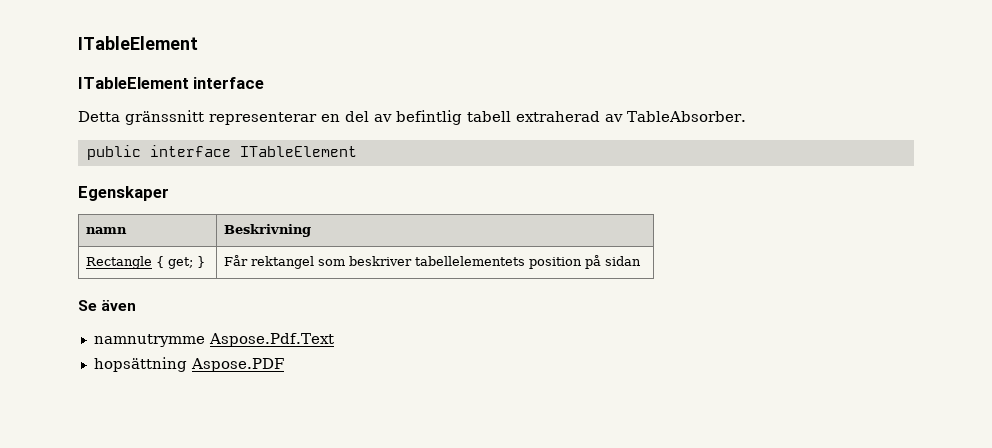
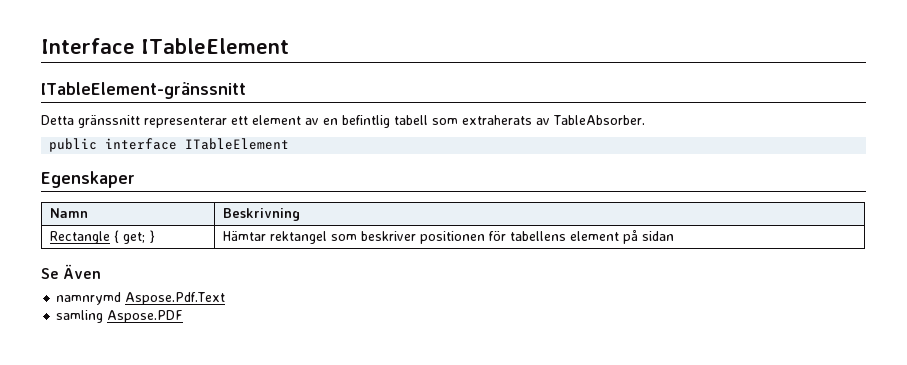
[78,36,198,50] [78,77,265,89] ITableElement // ITableElement interface -> [41,38,289,54] [41,82,246,99] Interface ITableElement // ITableElement-gränssnitt
[321,110,600,125] en del av befintlig tabell extraherad -> [231,115,532,128] ett element av en befintlig tabell som extraherats
[86,227,128,234] namn -> [50,208,89,218] Namn
[224,255,249,266] Får -> [223,231,267,241] Hämtar
[415,256,583,269] tabellelementets position -> [420,230,620,244] positionen för tabellens element
[101,300,137,311] [93,334,205,347] även // namnutrymme -> [63,264,102,279] [56,292,122,305] Även // namnrymd
[93,357,187,372] hopsättning -> [56,310,104,323] samling

